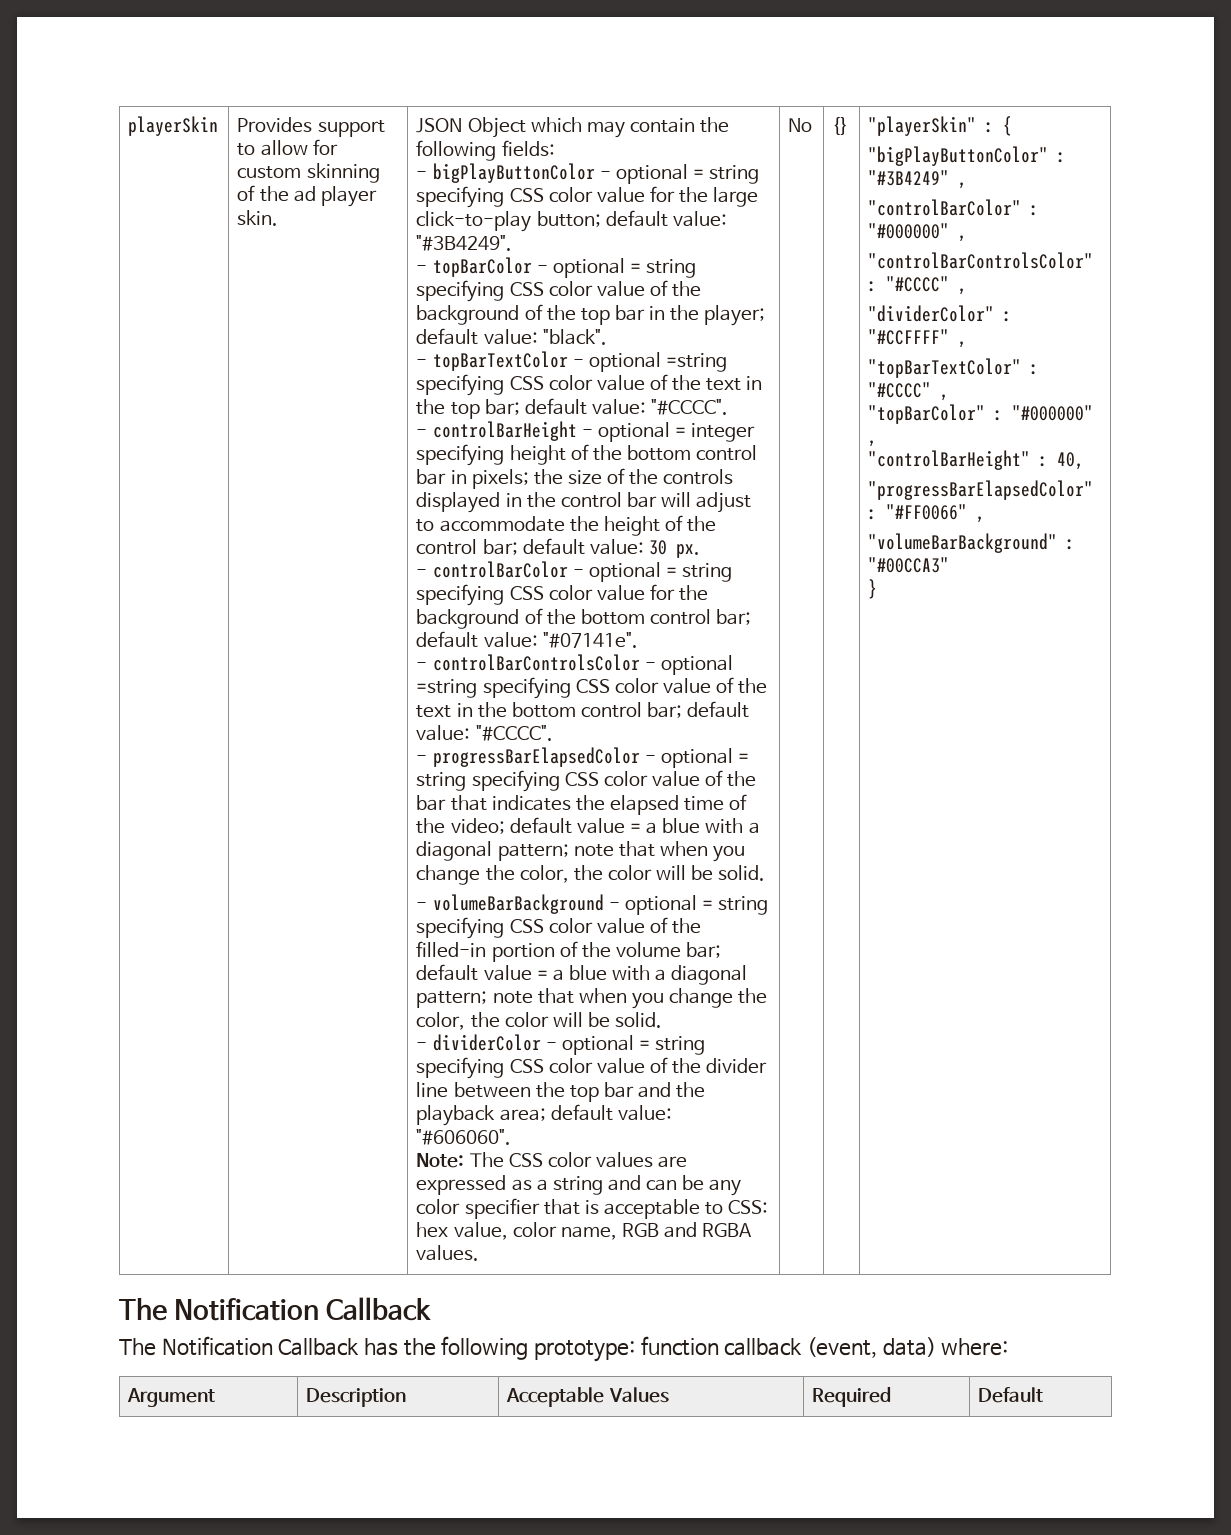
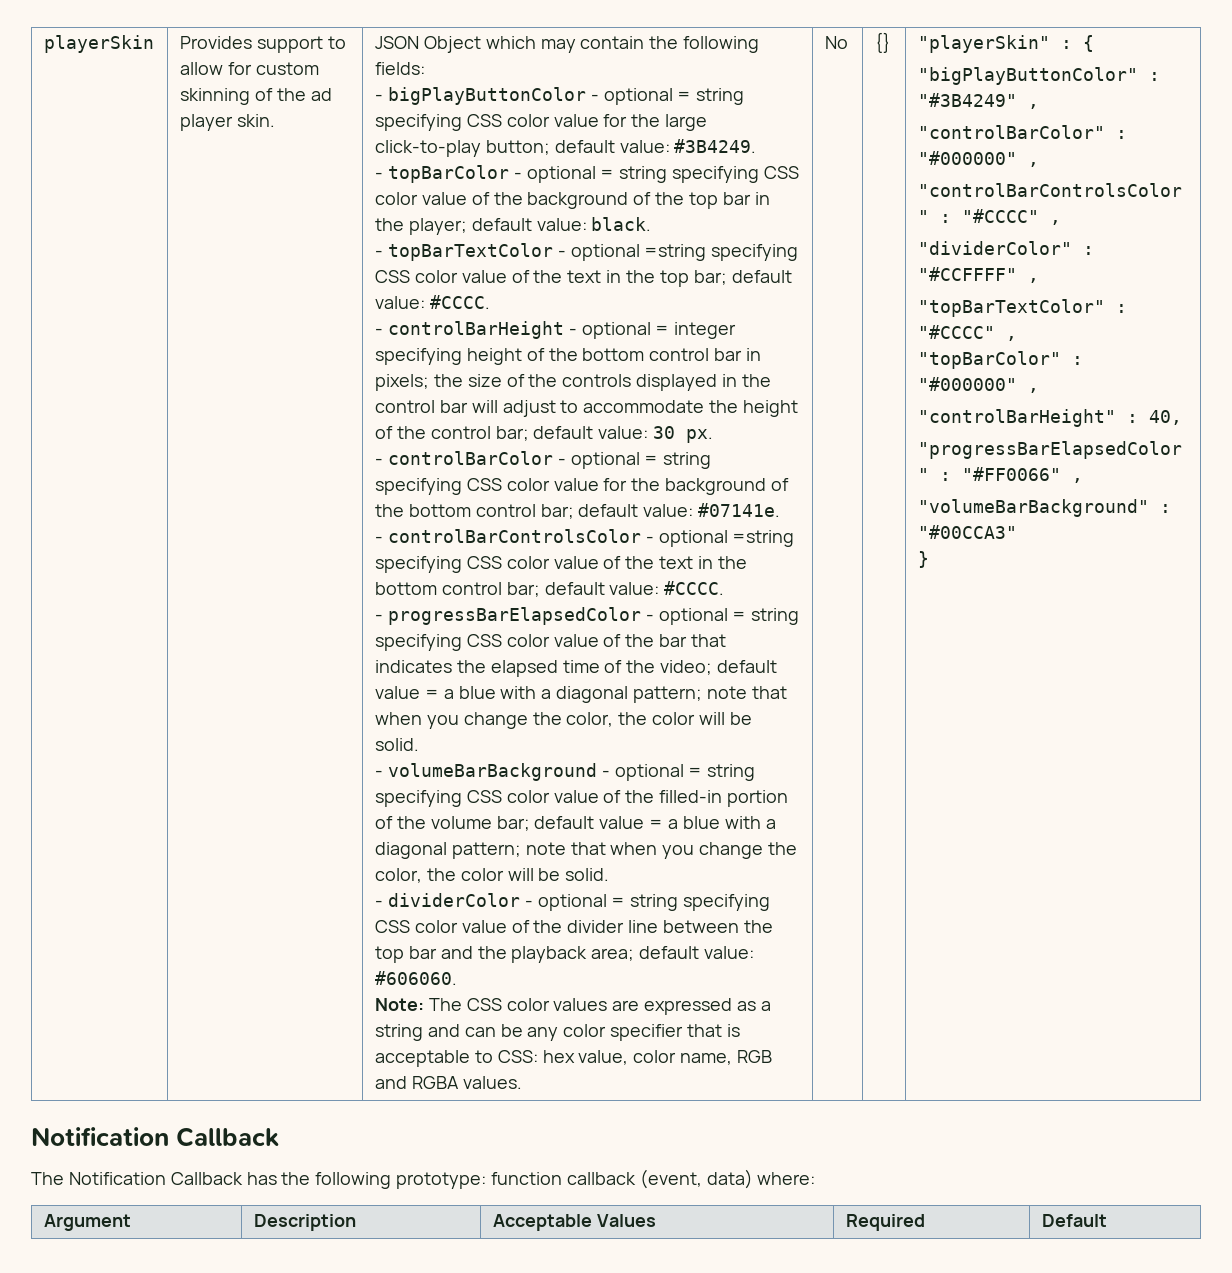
[416,235,513,251] "#3B4249". -> [674,139,757,153] #3B4249.
[542,329,607,345] "black". -> [591,217,652,231] black.
[651,399,729,415] "#CCCC". -> [429,295,490,309] #CCCC.
[542,632,638,648] "#07141e". -> [698,503,781,517] #07141e.
[475,725,553,741] "#CCCC". -> [664,581,725,595] #CCCC.
[416,1129,512,1145] "#606060". -> [374,971,457,985] #606060.
[119,1298,167,1321] The -> (929, 559) none

